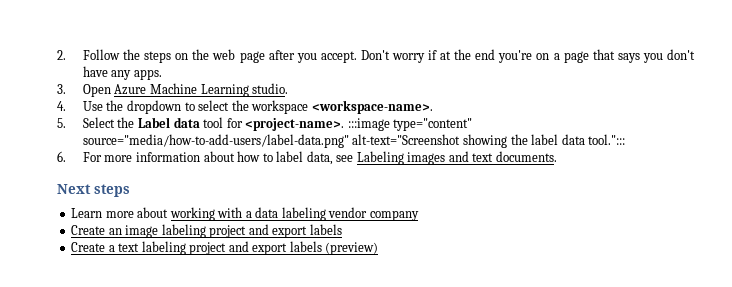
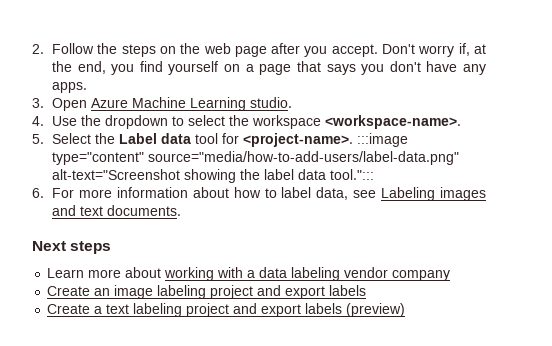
[428,50,438,60] if -> [458,43,470,56] if,
[475,49,533,63] end you're -> [77,61,219,75] end, you find yourself

